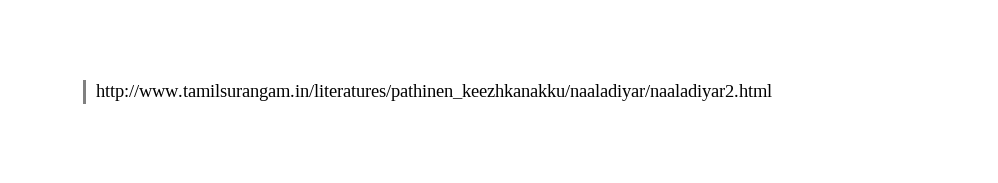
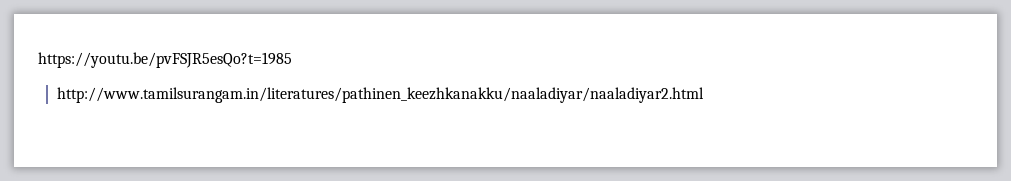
(95, 92) none -> [38,52,292,68] https://youtu.be/pvFSJR5esQo?t=1985 //

